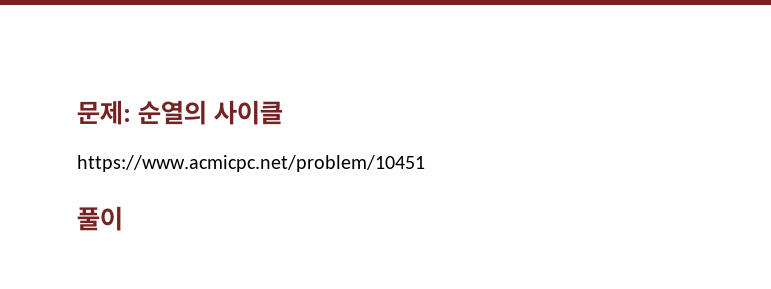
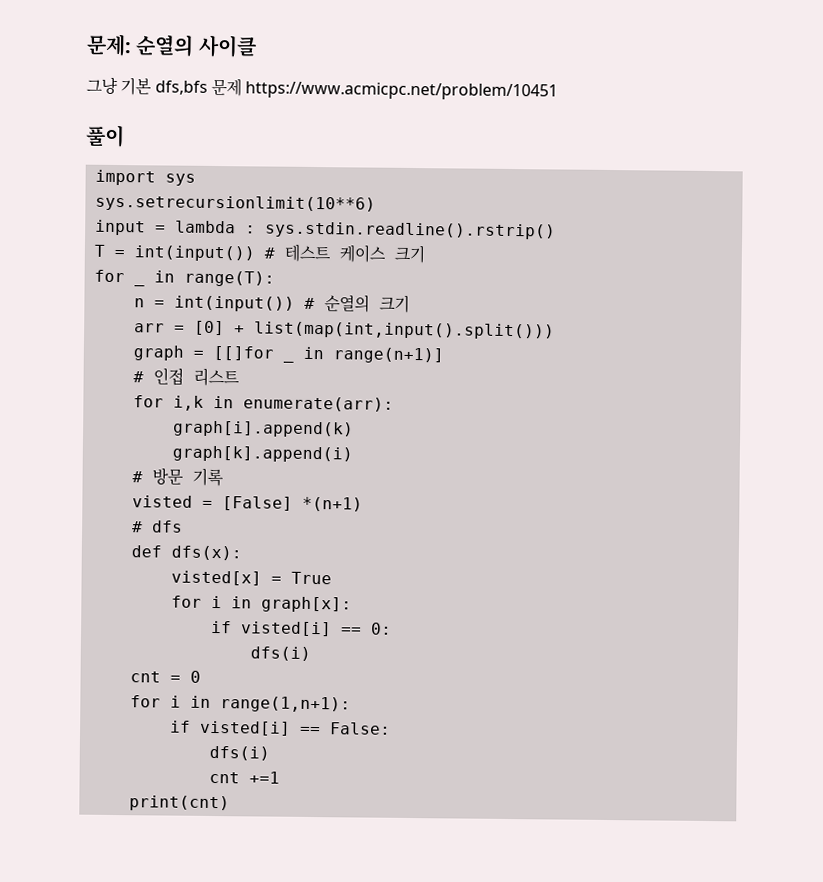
[77,155,425,172] [77,206,123,231] https://www.acmicpc.net/problem/10451 // 풀이 -> [86,76,559,101] [85,124,125,148] [94,169,196,186] [94,194,376,213] [94,219,556,240] [93,243,425,264] [93,269,275,287] [133,294,410,313] [133,320,555,340] [132,345,444,364] [132,367,240,387] [132,395,394,412] [172,420,354,438] [171,445,353,463] [131,467,224,487] [131,495,363,512] [131,520,183,533] [130,545,242,561] [170,570,332,586] [170,595,352,613] [210,620,392,637] [249,646,311,661] [129,670,201,683] [129,695,351,713] [169,720,391,736] [208,745,270,761] [208,771,280,784] [128,795,230,812] 그냥 기본 dfs,bfs 문제 https://www.acmicpc.net/problem/10451 // 풀이 // import sys // sys.setrecursionlimit(10**6) // input = lambda : sys.stdin.readline().rstrip() // T = int(input()) # 테스트 케이스 크기 // for _ in range(T): // n = int(input()) # 순열의 크기 // arr = [0] + list(map(int,input().split())) // graph = [[]for _ in range(n+1)] // # 인접 리스트 // for i,k in enumerate(arr): // graph[i].append(k) // graph[k].append(i) // # 방문 기록 // visted = [False] *(n+1) // # dfs // def dfs(x): // visted[x] = True // for i in graph[x]: // if visted[i] == 0: // dfs(i) // cnt = 0 // for i in range(1,n+1): // if visted[i] == False: // dfs(i) // cnt +=1 // print(cnt)

